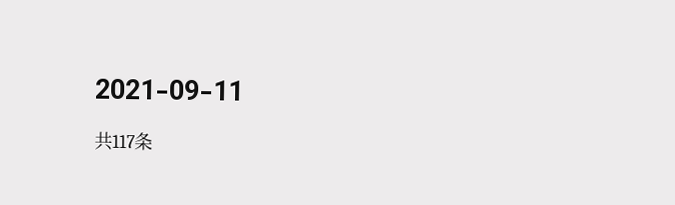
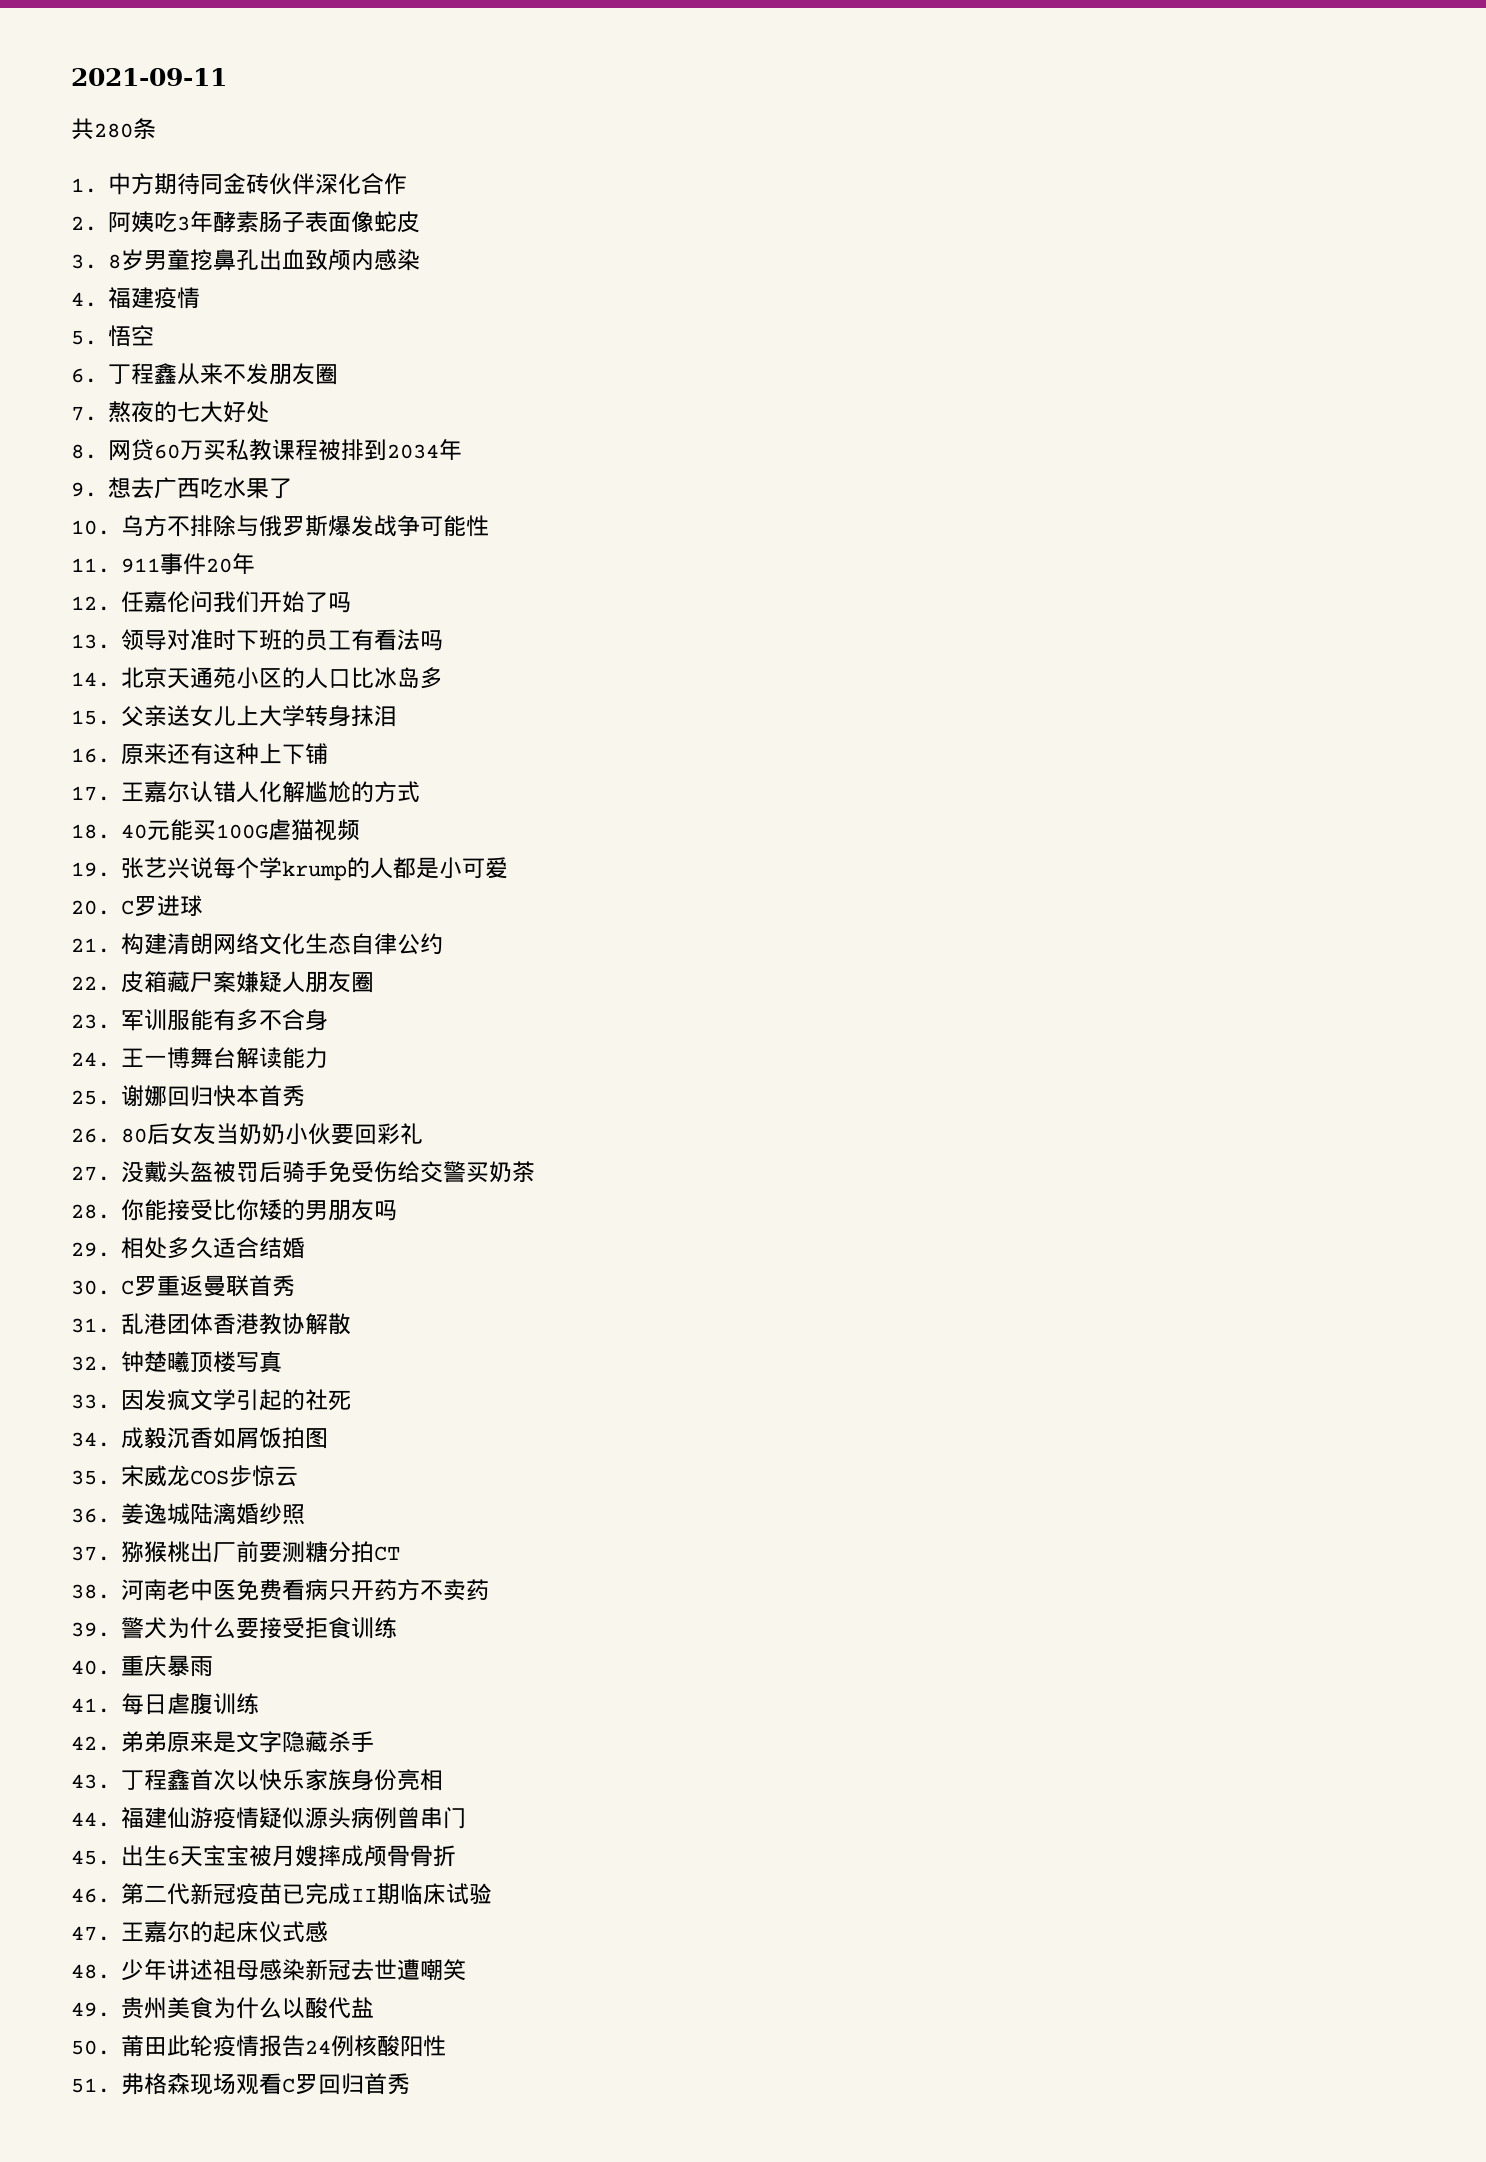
[112,134,136,149] 117 -> [94,123,133,138] 280
(153, 141) none -> [71,173,408,195] [71,211,421,233] [71,249,421,271] [71,287,201,309] [71,325,155,347] [71,363,339,385] [71,401,270,423] [71,439,463,461] [71,477,293,499] [71,515,490,537] [71,553,256,575] [71,591,352,613] [71,629,444,651] [71,667,444,689] [71,705,398,727] [71,743,329,765] [71,781,421,803] [71,819,361,841] [71,857,509,881] [71,895,204,917] [71,933,444,955] [71,971,375,993] [71,1009,329,1031] [71,1047,329,1069] [71,1085,306,1107] [71,1123,424,1145] [71,1161,536,1183] [71,1199,398,1221] [71,1237,306,1259] [71,1275,296,1297] [71,1313,352,1335] [71,1351,283,1373] [71,1389,352,1411] [71,1427,329,1449] [71,1465,299,1487] [71,1503,306,1525] [71,1541,401,1563] [71,1579,490,1601] [71,1617,398,1639] [71,1655,214,1677] [71,1693,260,1715] [71,1731,375,1753] [71,1769,444,1791] [71,1807,467,1829] [71,1845,457,1867] [71,1883,493,1905] [71,1921,329,1943] [71,1959,467,1981] [71,1997,375,2019] [71,2035,447,2057] [71,2073,411,2095] // 1.中方期待同金砖伙伴深化合作 // 2.阿姨吃3年酵素肠子表面像蛇皮 // 3. 8岁男童挖鼻孔出血致颅内感染 // 4.福建疫情 // 5.悟空 // 6.丁程鑫从来不发朋友圈 // 7.熬夜的七大好处 // 8.网贷60万买私教课程被排到2034年 // 9.想去广西吃水果了 // 10.乌方不排除与俄罗斯爆发战争可能性 // 11. 911事件20年 // 12.任嘉伦问我们开始了吗 // 13.领导对准时下班的员工有看法吗 // 14.北京天通苑小区的人口比冰岛多 // 15.父亲送女儿上大学转身抹泪 // 16.原来还有这种上下铺 // 17.王嘉尔认错人化解尴尬的方式 // 18. 40元能买100G虐猫视频 // 19.张艺兴说每个学krump的人都是小可爱 // 20. C罗进球 // 21.构建清朗网络文化生态自律公约 // 22.皮箱藏尸案嫌疑人朋友圈 // 23.军训服能有多不合身 // 24.王一博舞台解读能力 // 25.谢娜回归快本首秀 // 26. 80后女友当奶奶小伙要回彩礼 // 27.没戴头盔被罚后骑手免受伤给交警买奶茶 // 28.你能接受比你矮的男朋友吗 // 29.相处多久适合结婚 // 30. C罗重返曼联首秀 // 31.乱港团体香港教协解散 // 32.钟楚曦顶楼写真 // 33.因发疯文学引起的社死 // 34.成毅沉香如屑饭拍图 // 35.宋威龙COS步惊云 // 36.姜逸城陆漓婚纱照 // 37.猕猴桃出厂前要测糖分拍CT // 38.河南老中医免费看病只开药方不卖药 // 39.警犬为什么要接受拒食训练 // 40.重庆暴雨 // 41.每日虐腹训练 // 42.弟弟原来是文字隐藏杀手 // 43.丁程鑫首次以快乐家族身份亮相 // 44.福建仙游疫情疑似源头病例曾串门 // 45.出生6天宝宝被月嫂摔成颅骨骨折 // 46.第二代新冠疫苗已完成II期临床试验 // 47.王嘉尔的起床仪式感 // 48.少年讲述祖母感染新冠去世遭嘲笑 // 49.贵州美食为什么以酸代盐 // 50.莆田此轮疫情报告24例核酸阳性 // 51.弗格森现场观看C罗回归首秀

